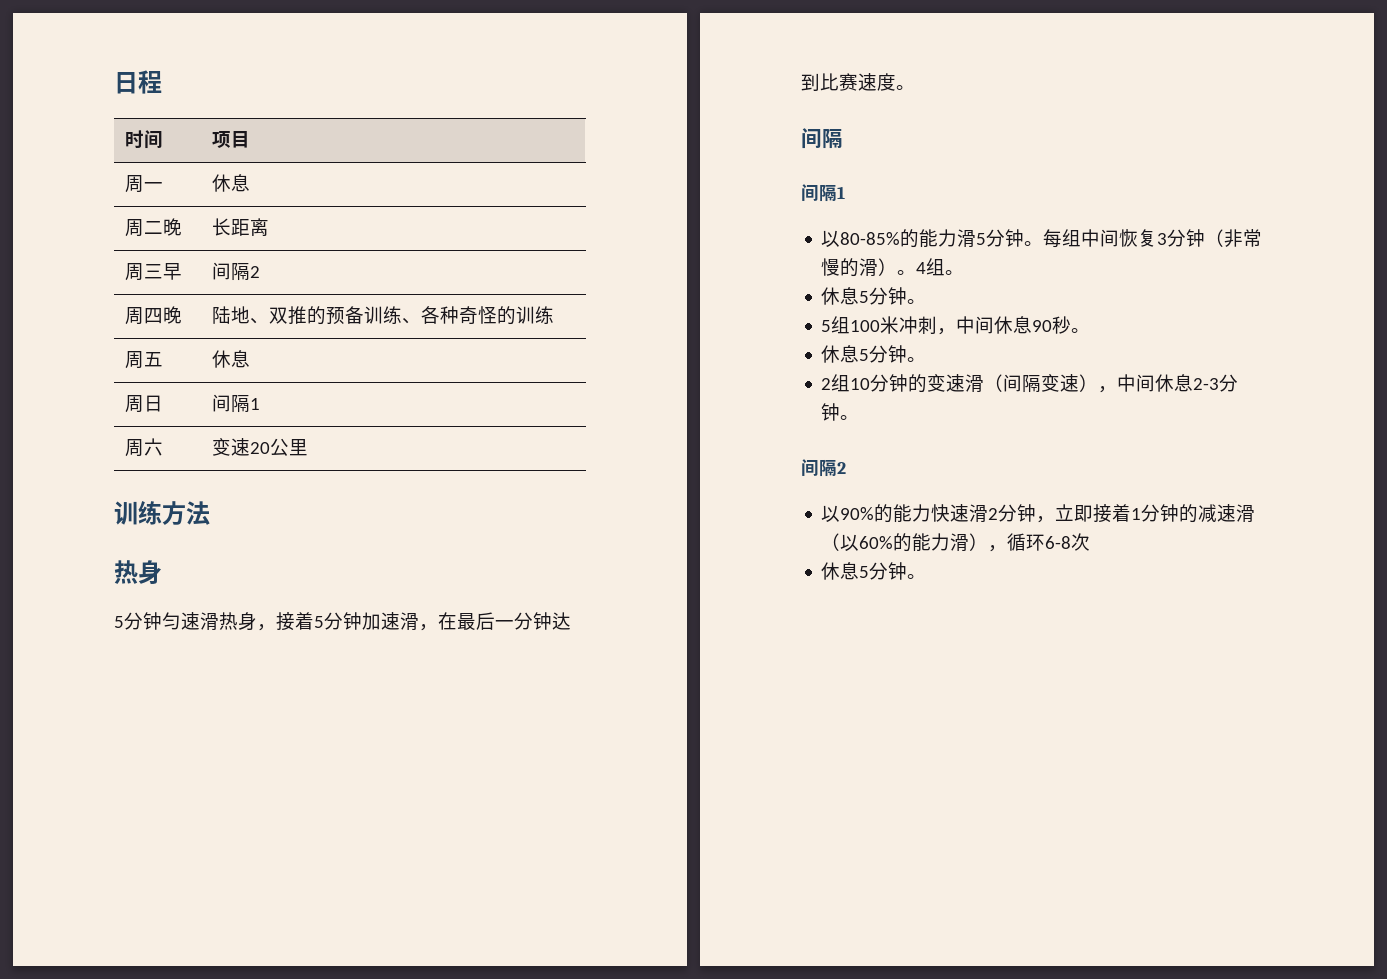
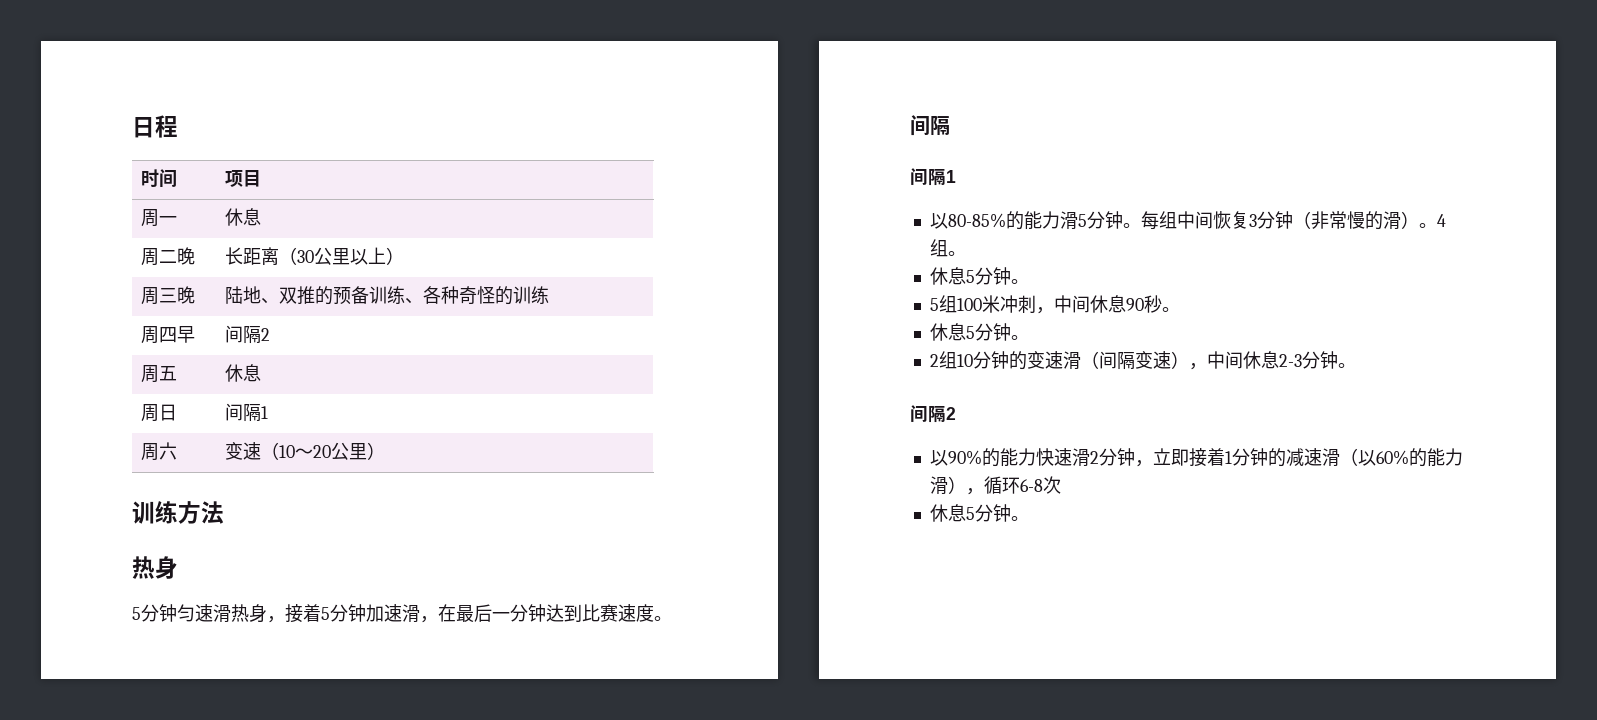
[125,263,183,281] [212,262,261,281] [125,307,164,325] // 周三早 | 间隔2 // 周四 -> [278,247,404,265] [140,287,177,305] （30公里以上） // 周三
(555, 315) none -> [140,326,195,344] [224,325,270,344] // 周四早 | 间隔2
(251, 447) none -> [260,442,313,460] （10～
(309, 447) none -> [366,442,385,460] ）

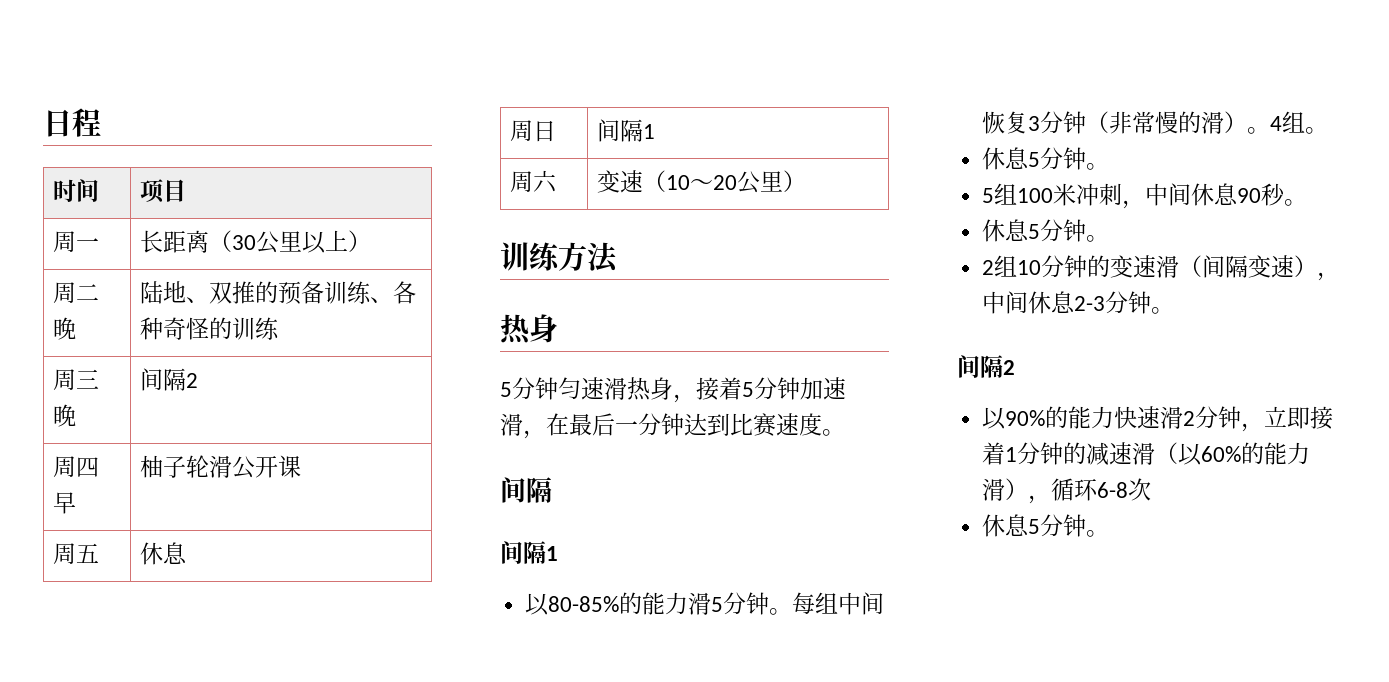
[224,208,261,226] [140,247,195,266] | 休息 // 周二晚 -> (100, 244) none
[158,288,177,303] 三 -> [76,284,100,301] 二
[158,326,195,343] [224,325,270,344] 四早 | 间隔2 -> [76,369,100,389] [53,404,77,427] [140,368,199,391] [53,456,100,478] [53,492,77,514] [140,455,302,479] 三晚 | 间隔2 // 周四早 | 柚子轮滑公开课

